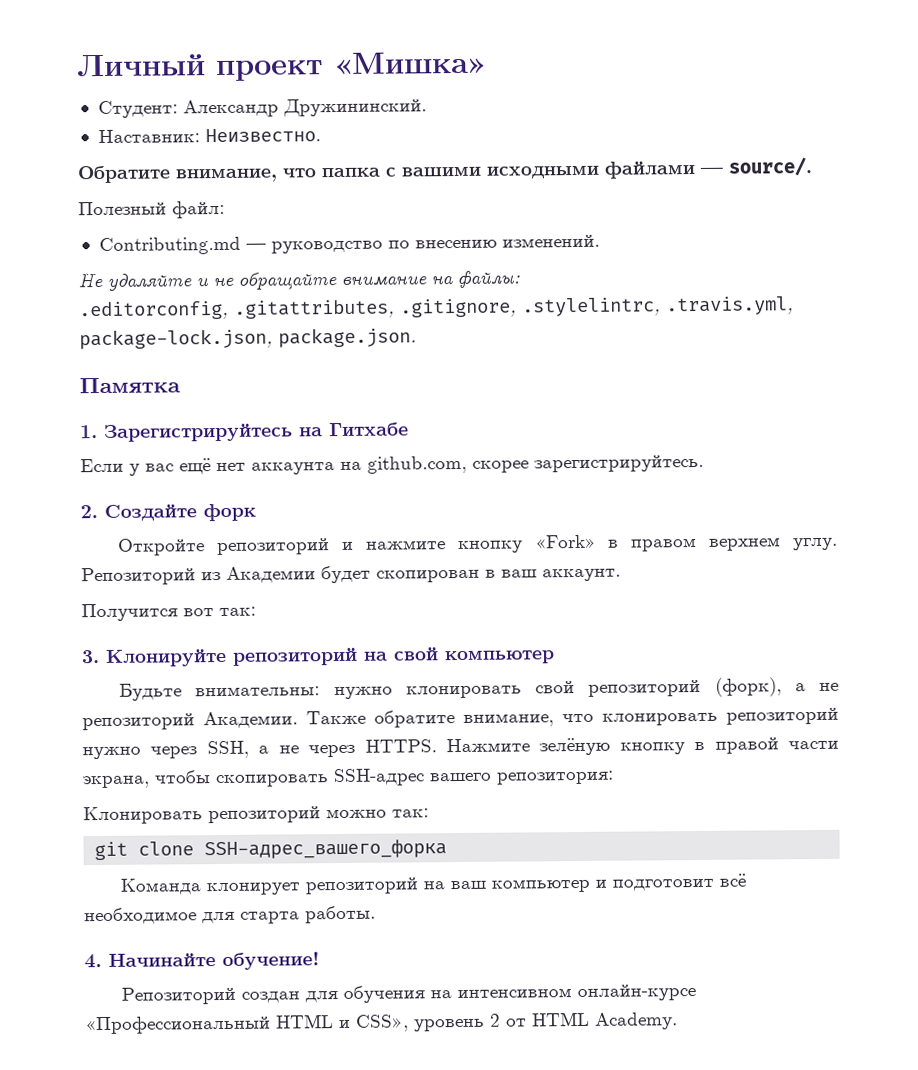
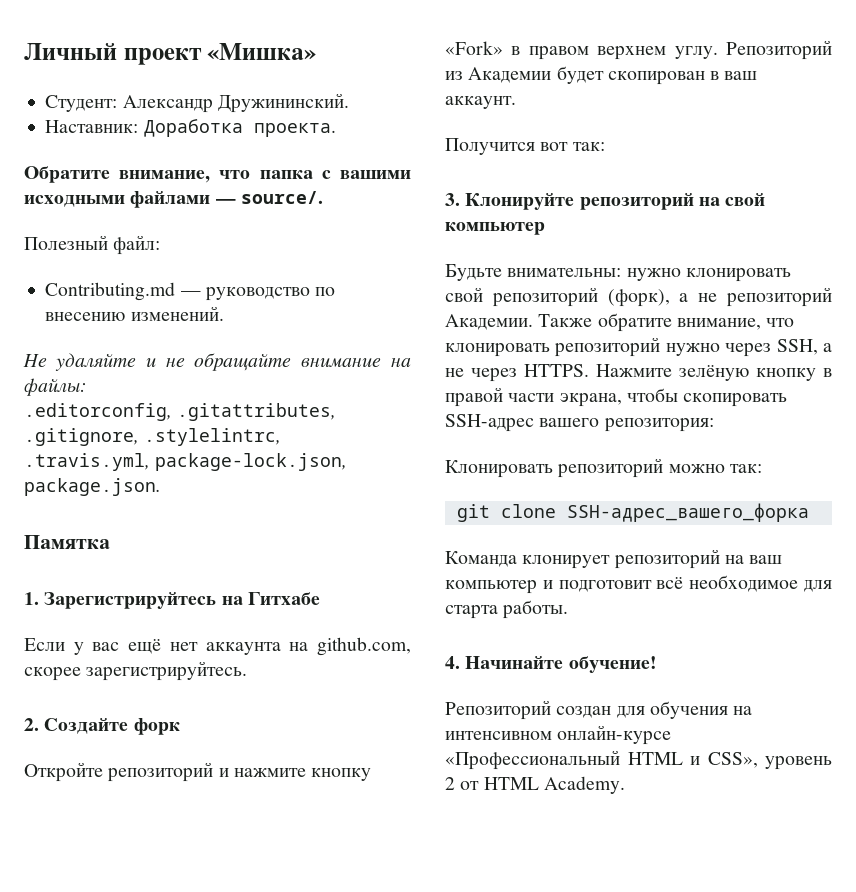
[204,128,321,143] Неизвестно. -> [143,119,336,137] Доработка проекта.

